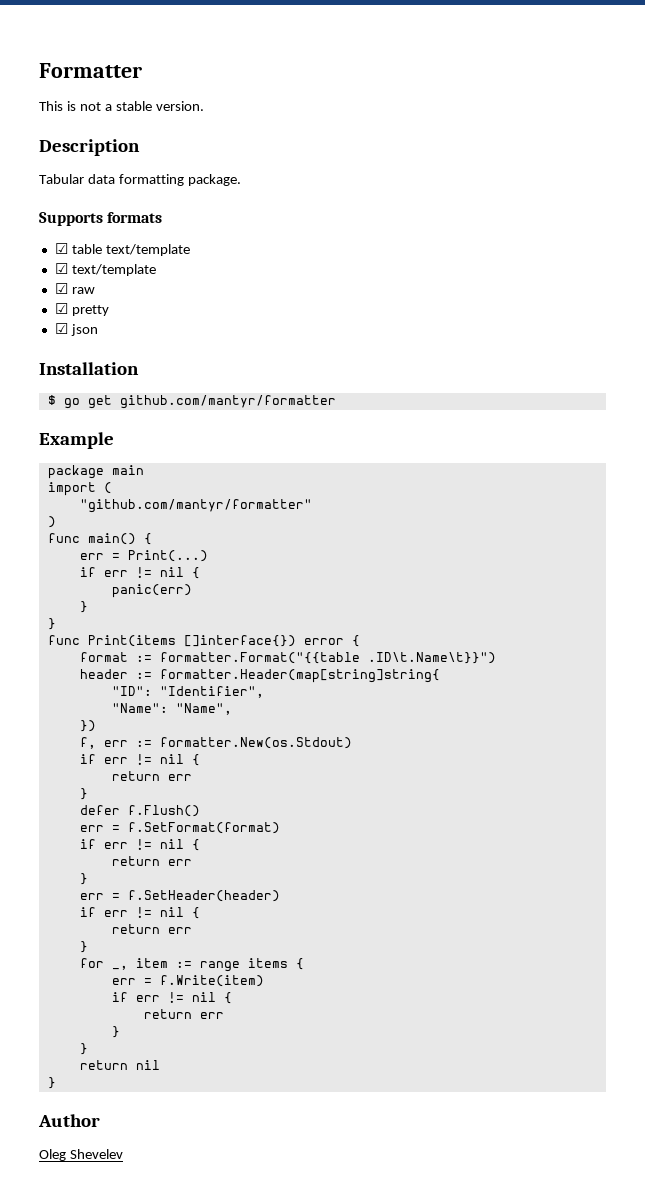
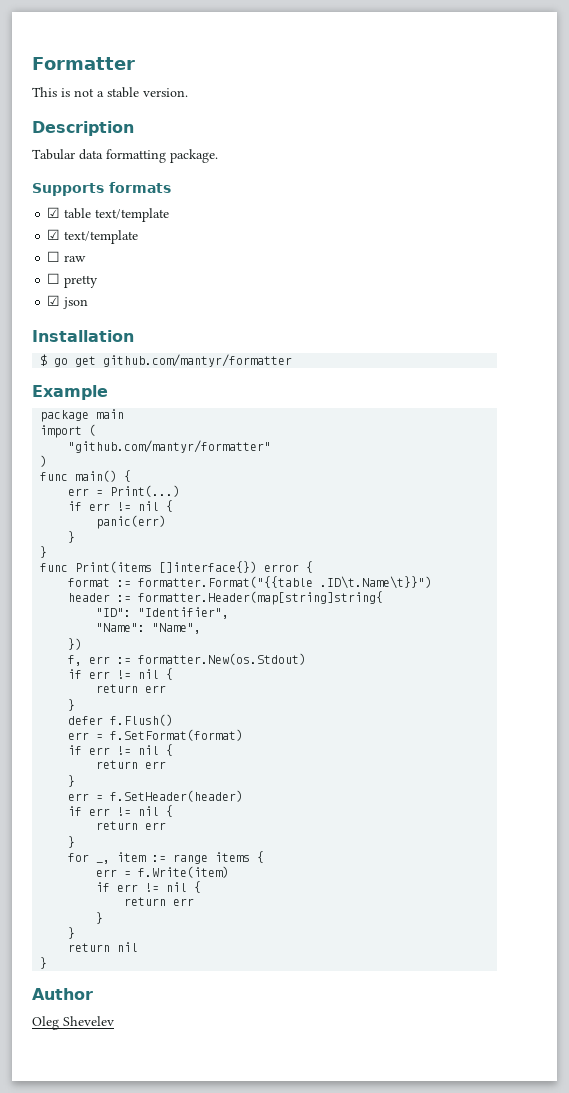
[54,283,68,294] ☑ -> [47,251,61,262] ☐
[54,303,68,314] ☑ -> [47,273,61,284] ☐

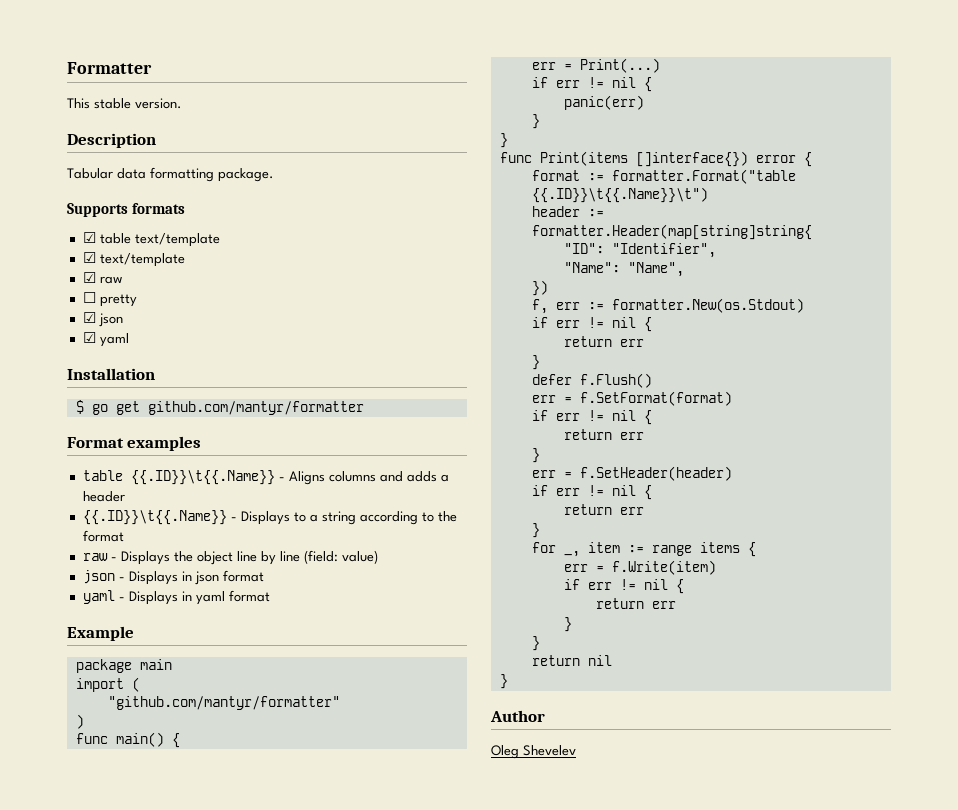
[61,88,104,97] is not a -> (90, 103) none
[47,251,61,262] ☐ -> [82,272,96,283] ☑
(89, 303) none -> [82,332,129,347] // ☑ yaml
(293, 360) none -> [67,436,202,451] [82,470,449,485] [82,491,125,502] [82,510,457,525] [82,530,124,542] [82,550,378,565] [82,570,264,585] [82,590,270,605] // Format examples // table {{.ID}}\t{{.Name}} - Aligns columns and adds a header // {{.ID}}\t{{.Name}} - Displays to a string according to the format // raw - Displays the object line by line (field: value) // json - Displays in json format // yaml - Displays in yaml format
[138,576,433,589] formatter.Format("{{table .ID\t.Name\t}}") -> [611,169,796,184] [531,187,708,203] formatter.Format("table {{.ID}}\t{{.Name}}\t")

